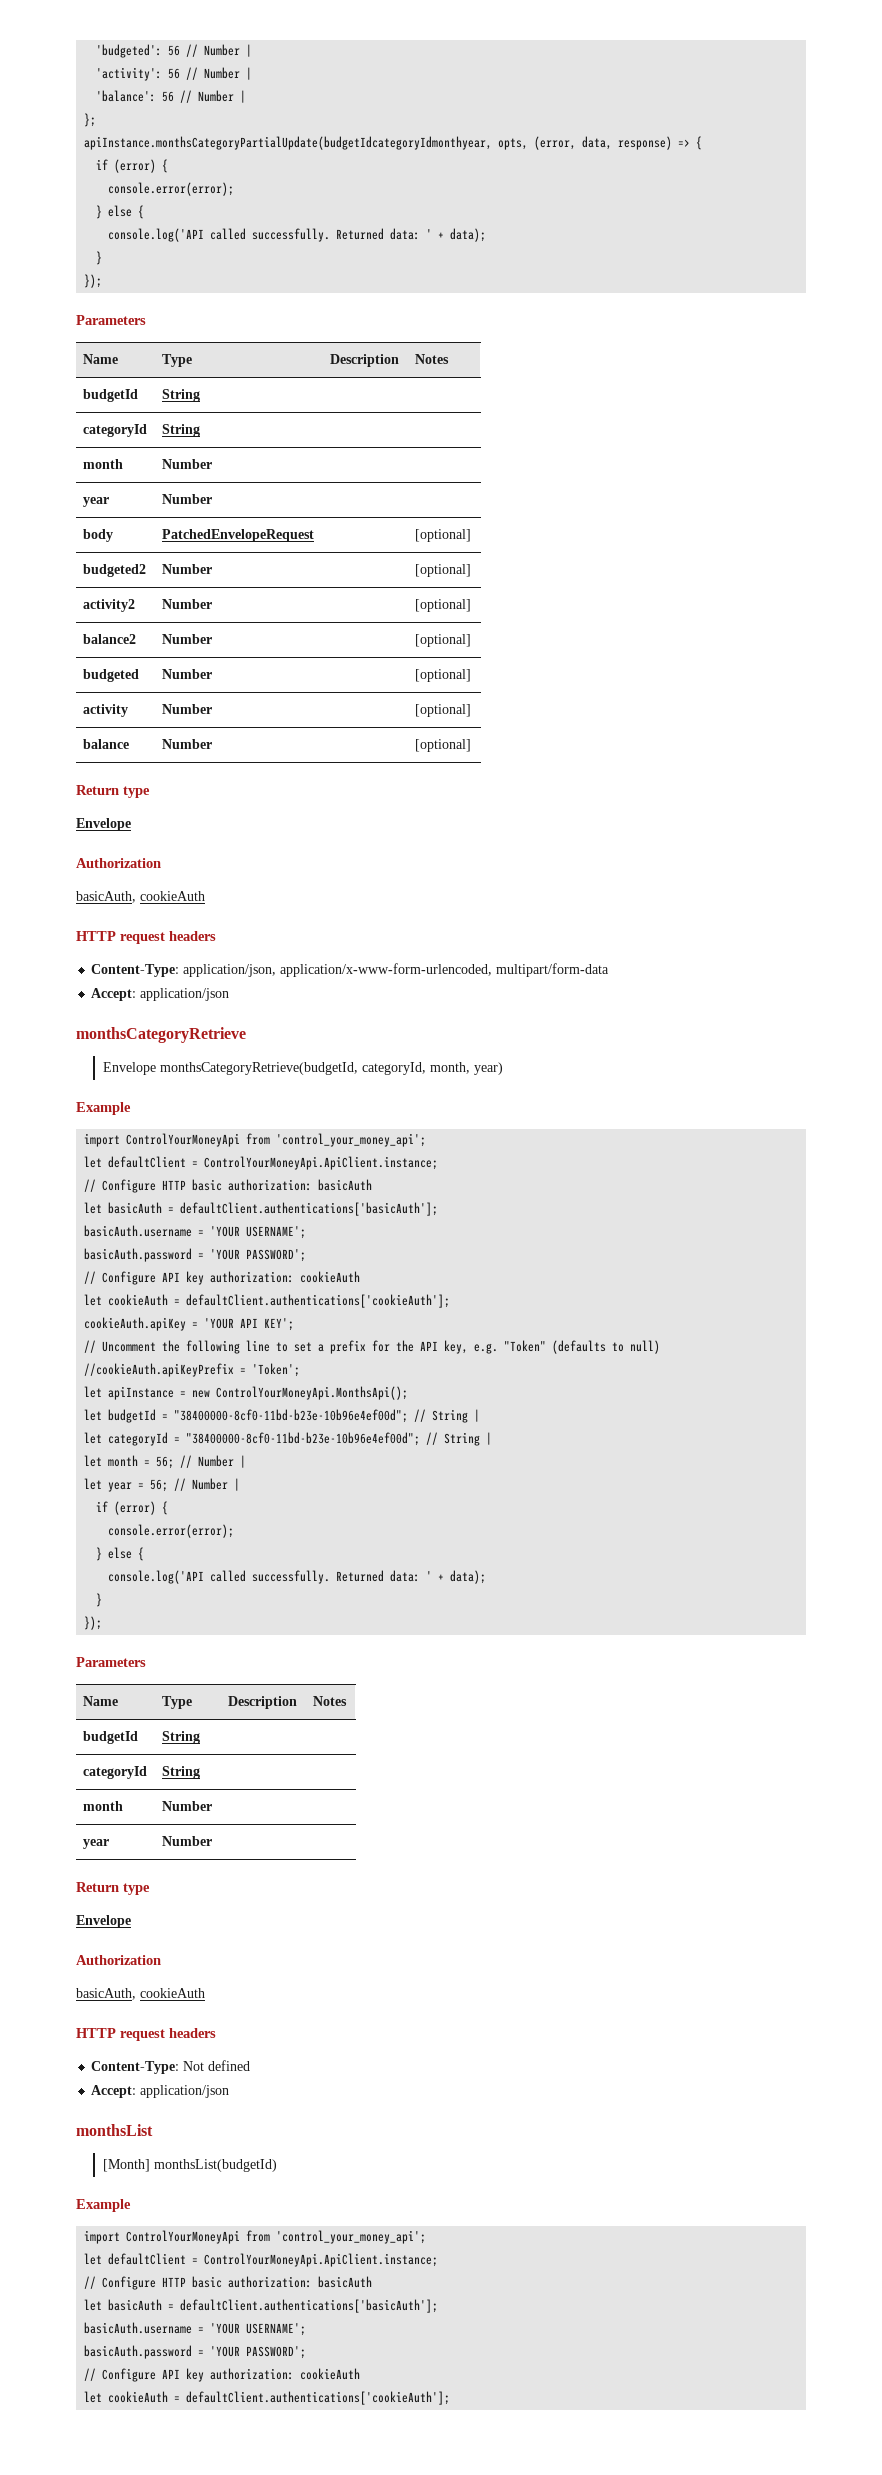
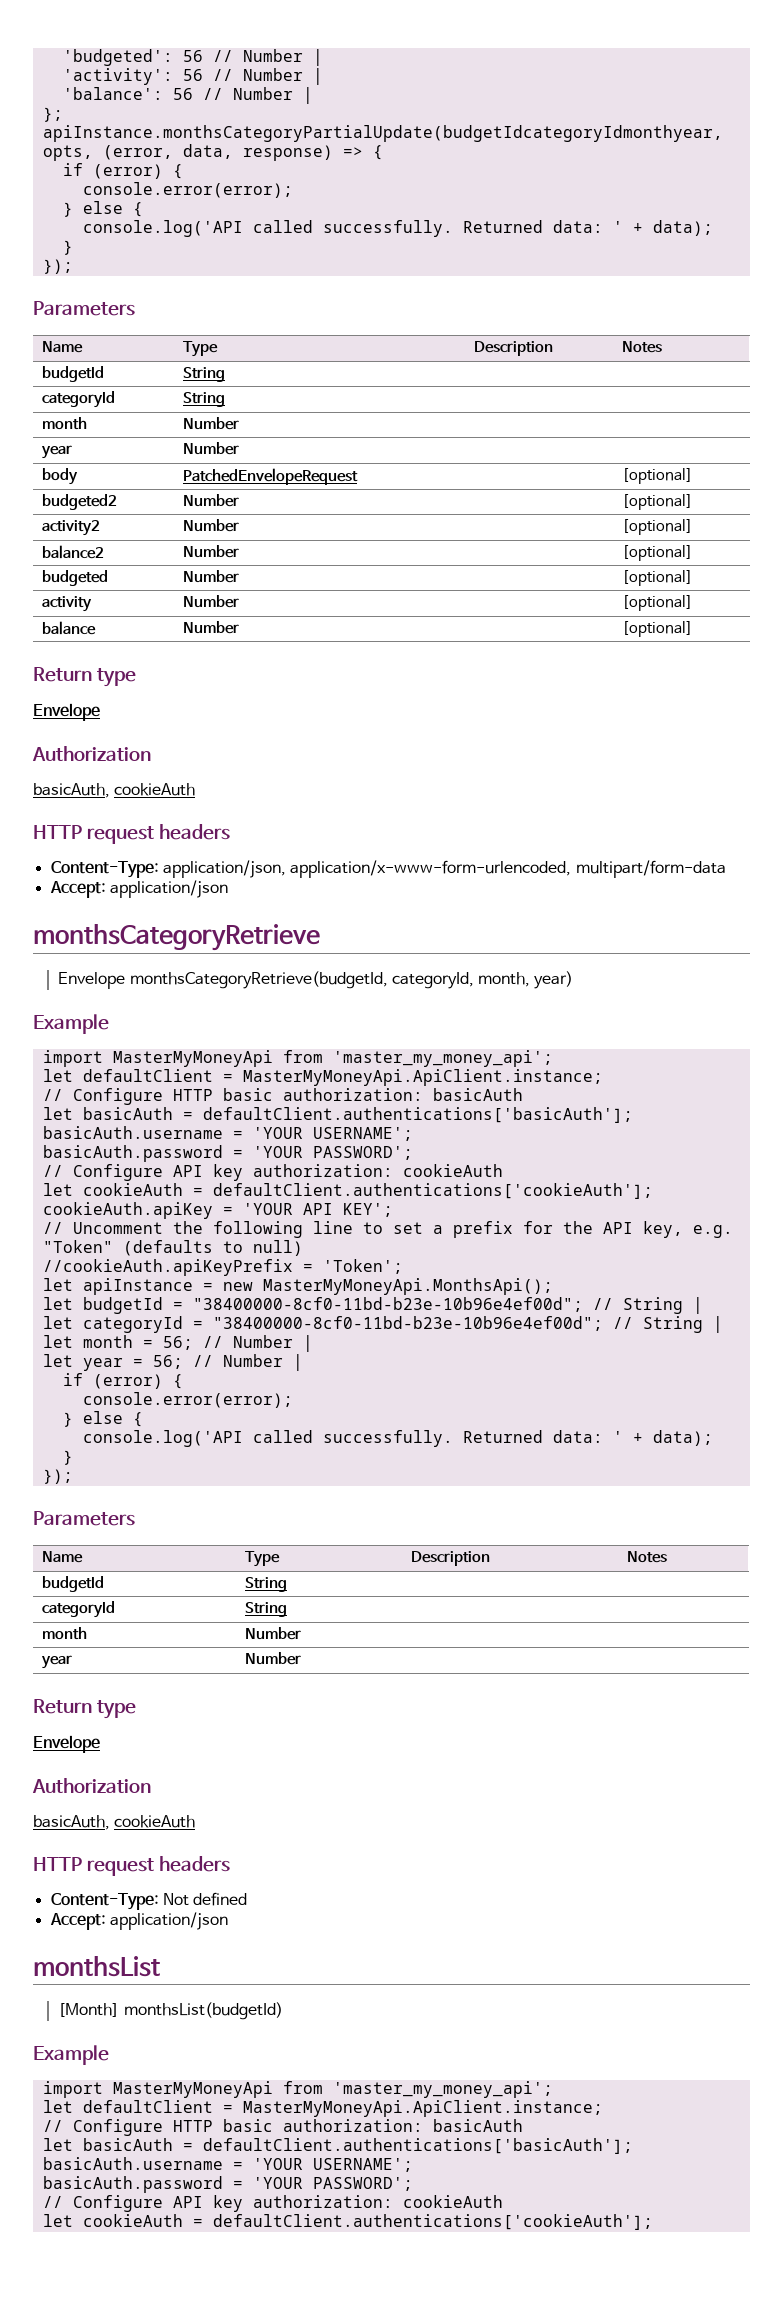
[126,1133,427,1147] [84,1156,439,1170] ControlYourMoneyApi from 'control_your_money_api'; // let defaultClient = ControlYourMoneyApi.ApiClient.instance; -> [112,1050,553,1067] [42,1069,603,1086] MasterMyMoneyApi from 'master_my_money_api'; // let defaultClient = MasterMyMoneyApi.ApiClient.instance;
[216,1386,409,1400] ControlYourMoneyApi.MonthsApi(); -> [262,1278,553,1295] MasterMyMoneyApi.MonthsApi();
[126,2230,427,2244] [84,2253,439,2267] ControlYourMoneyApi from 'control_your_money_api'; // let defaultClient = ControlYourMoneyApi.ApiClient.instance; -> [112,2081,553,2098] [42,2100,603,2117] MasterMyMoneyApi from 'master_my_money_api'; // let defaultClient = MasterMyMoneyApi.ApiClient.instance;

